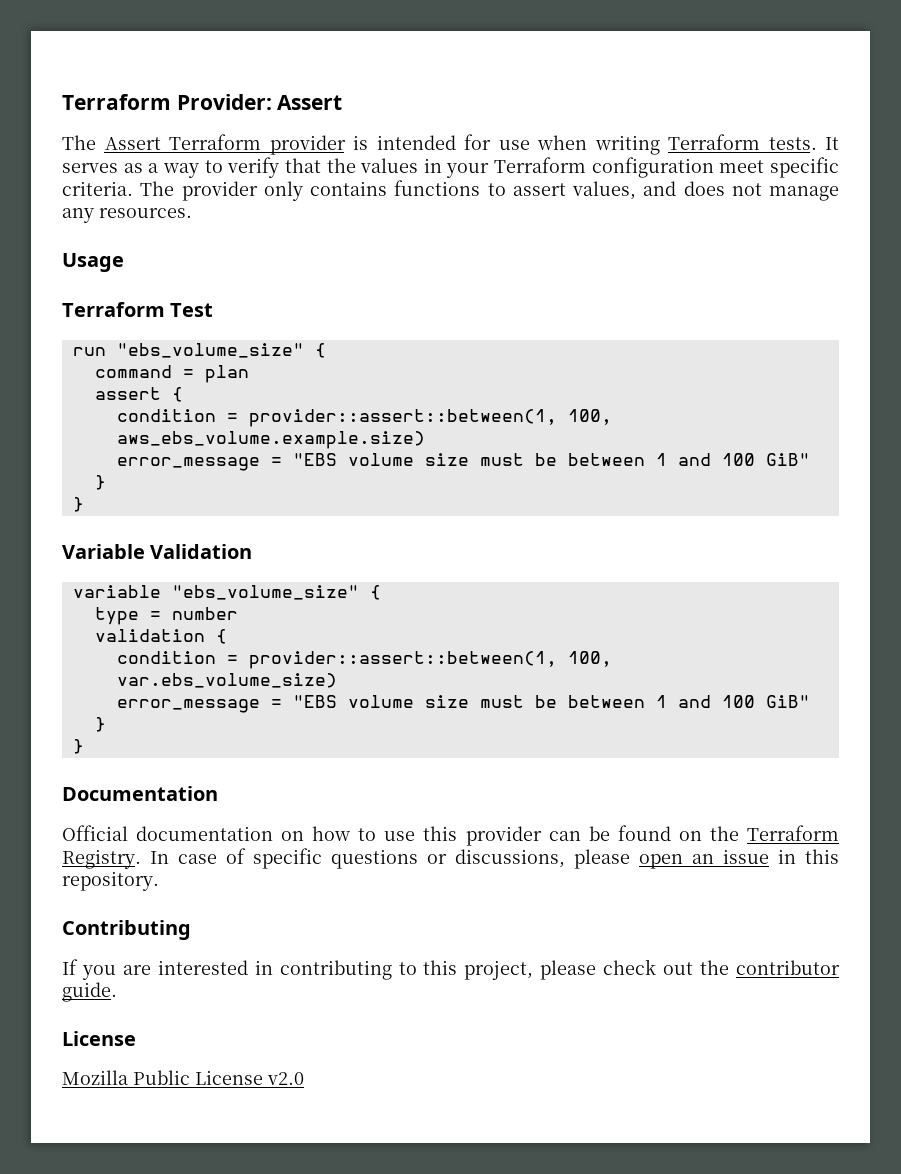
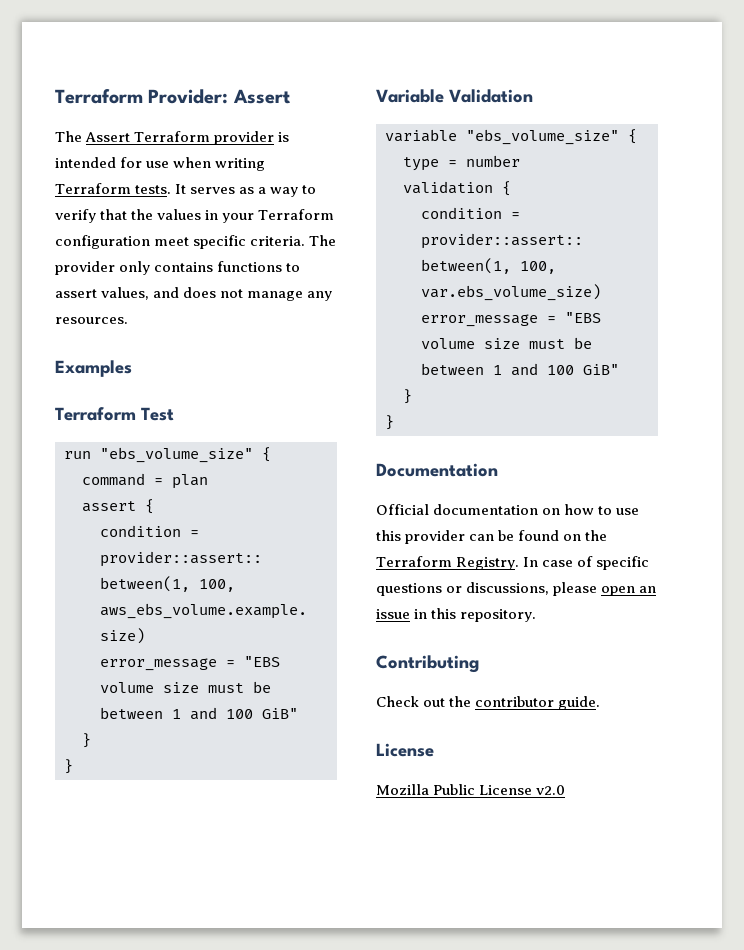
[62,253,124,272] Usage -> [55,360,132,377] Examples
[62,959,657,980] If you are interested in contributing to this project, please check -> [376,696,419,707] Check

